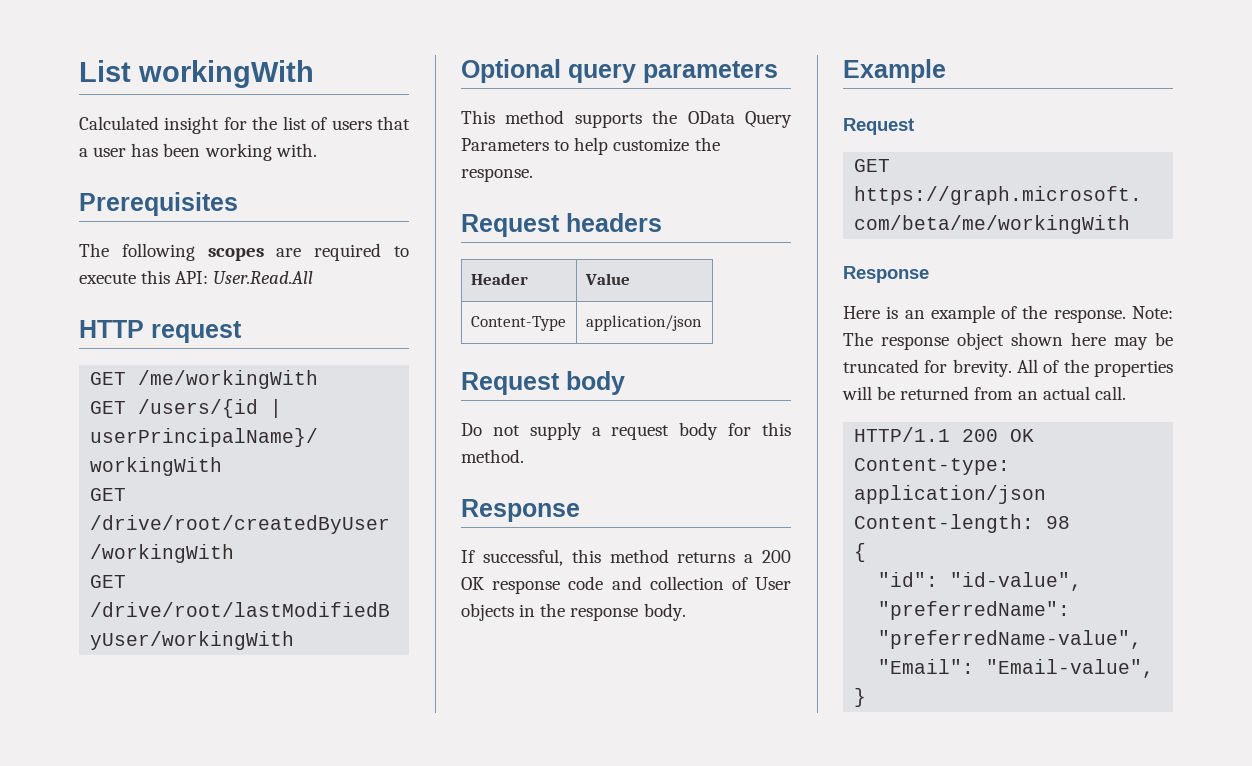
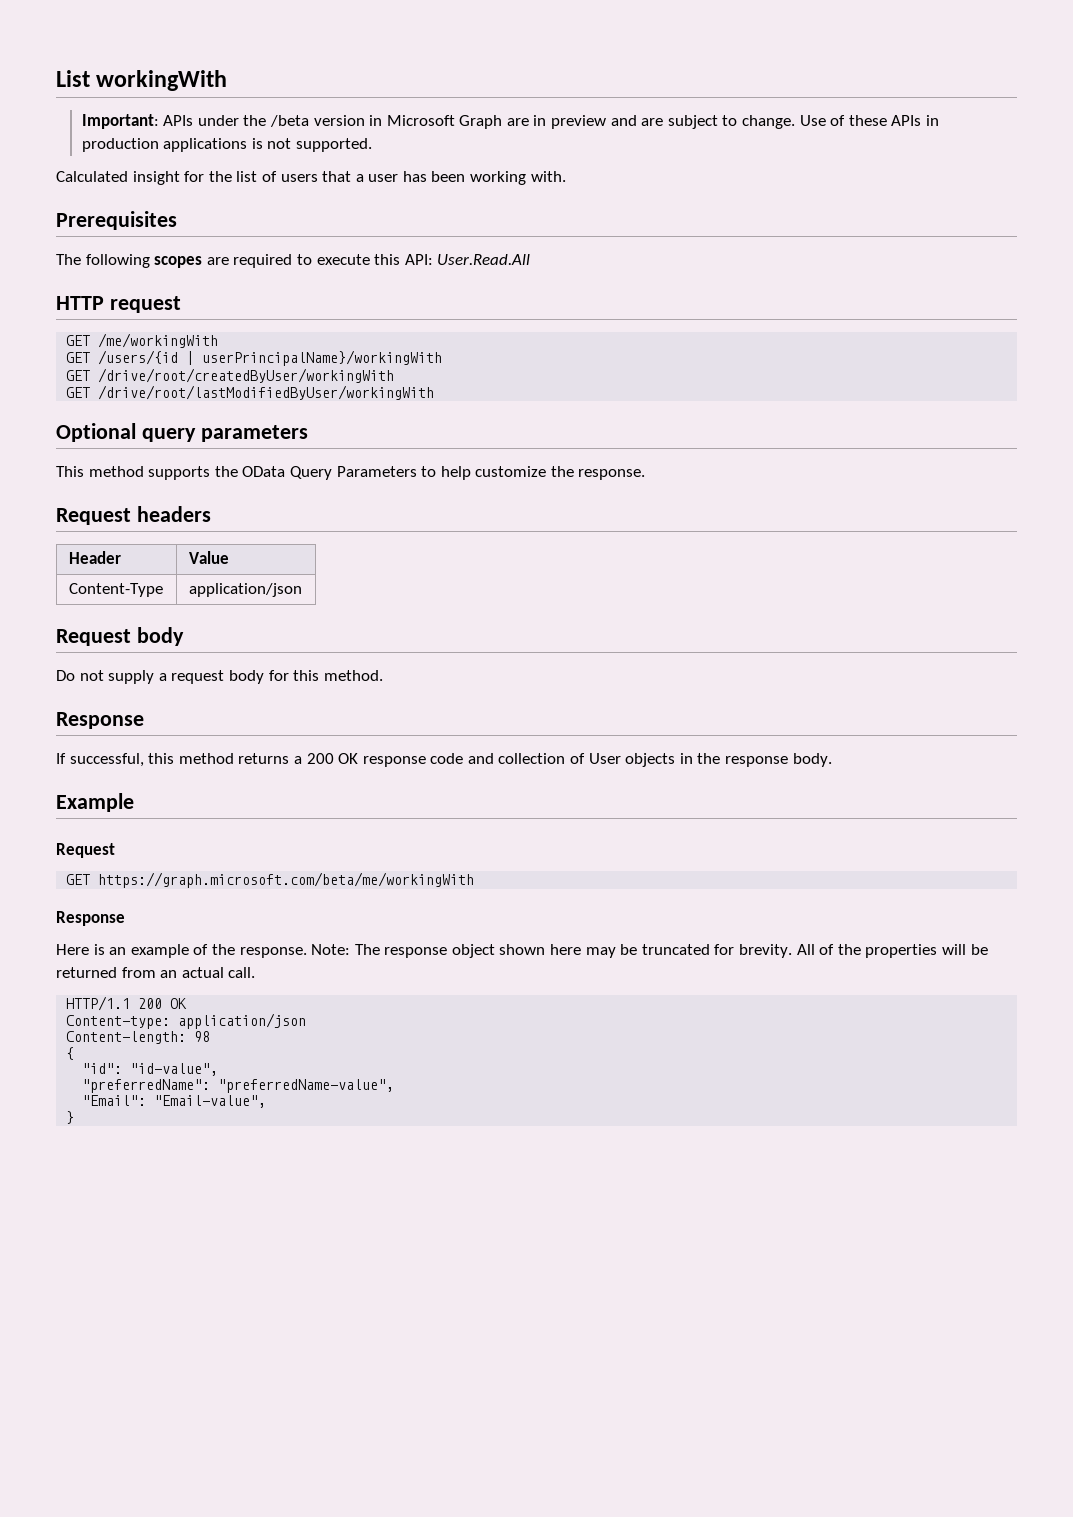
(314, 74) none -> [81,114,939,129] [81,138,372,152] // Important: APIs under the /beta version in Microsoft Graph are in preview and are subject to change. Use of these APIs in production applications is not supported.

